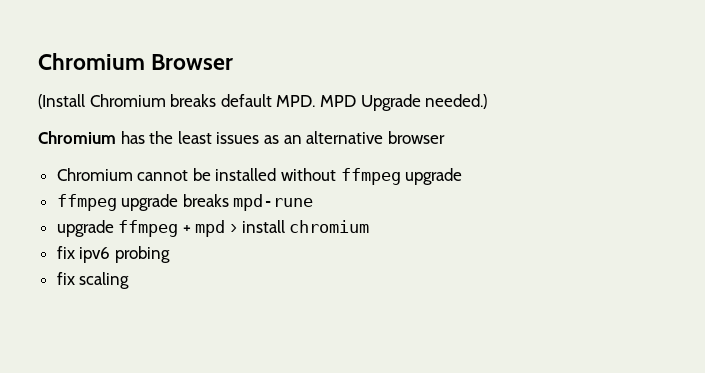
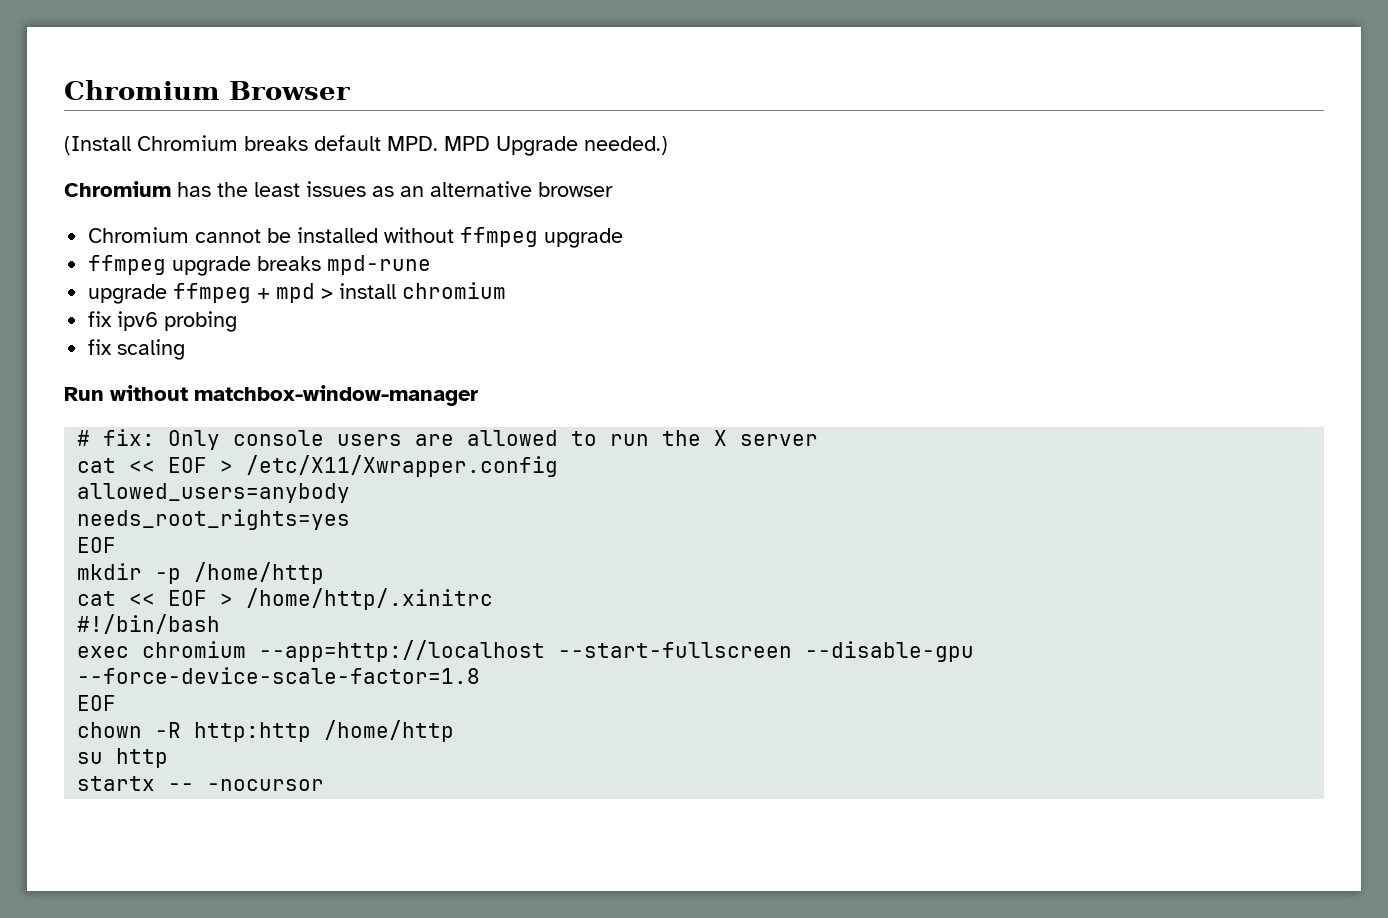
(130, 280) none -> [64,385,478,406] [77,429,819,450] [77,455,559,477] [77,483,351,503] [77,509,351,530] [77,537,117,553] [77,562,325,584] [77,588,494,610] [77,614,221,634] [77,640,975,662] [77,667,481,684] [77,695,117,711] [77,720,455,742] [77,748,169,768] [77,776,325,791] // Run without matchbox-window-manager // # fix: Only console users are allowed to run the X server // cat << EOF > /etc/X11/Xwrapper.config // allowed_users=anybody // needs_root_rights=yes // EOF // mkdir -p /home/http // cat << EOF > /home/http/.xinitrc // #!/bin/bash // exec chromium --app=http://localhost --start-fullscreen --disable-gpu --force-device-scale-factor=1.8 // EOF // chown -R http:http /home/http // su http // startx -- -nocursor

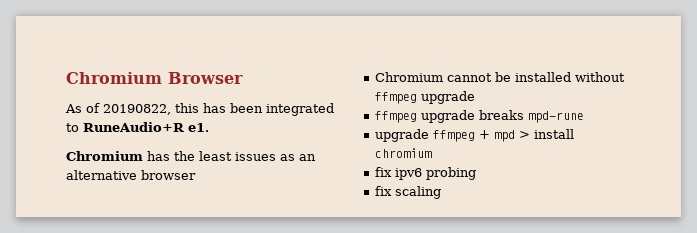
[64,135,668,156] (Install Chromium breaks default MPD. MPD Upgrade needed.) -> [65,103,334,116] [66,122,209,132] As of 20190822, this has been integrated to RuneAudio+R e1.
[64,385,478,406] [77,429,819,450] [77,455,559,477] [77,483,351,503] [77,509,351,530] [77,537,117,553] [77,562,325,584] [77,588,494,610] [77,614,221,634] [77,640,975,662] [77,667,481,684] [77,695,117,711] [77,720,455,742] [77,748,169,768] [77,776,325,791] // Run without matchbox-window-manager // # fix: Only console users are allowed to run the X server // cat << EOF > /etc/X11/Xwrapper.config // allowed_users=anybody // needs_root_rights=yes // EOF // mkdir -p /home/http // cat << EOF > /home/http/.xinitrc // #!/bin/bash // exec chromium --app=http://localhost --start-fullscreen --disable-gpu --force-device-scale-factor=1.8 // EOF // chown -R http:http /home/http // su http // startx -- -nocursor -> (441, 192) none

